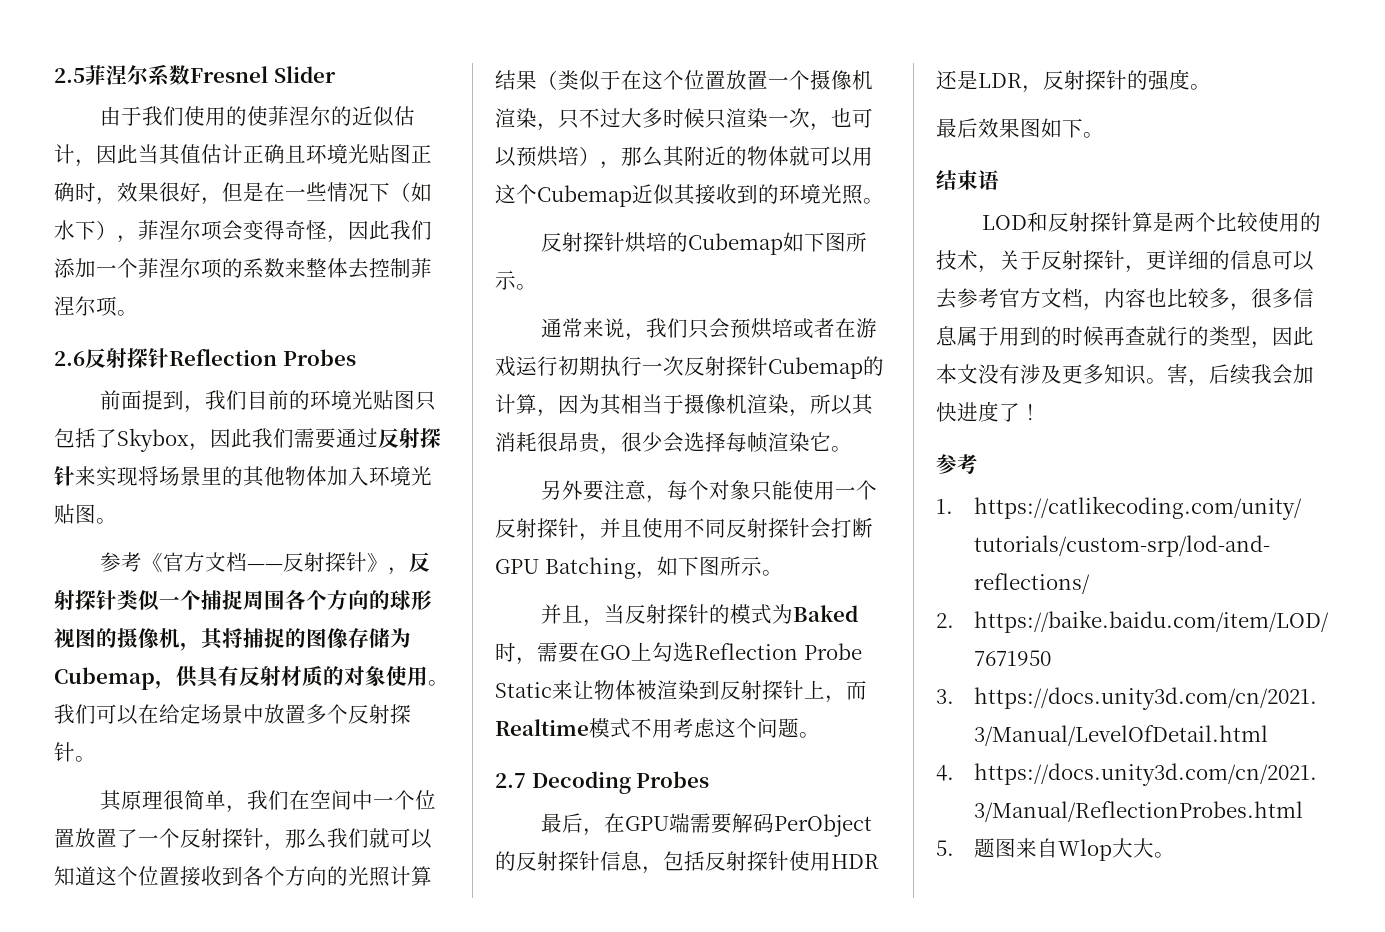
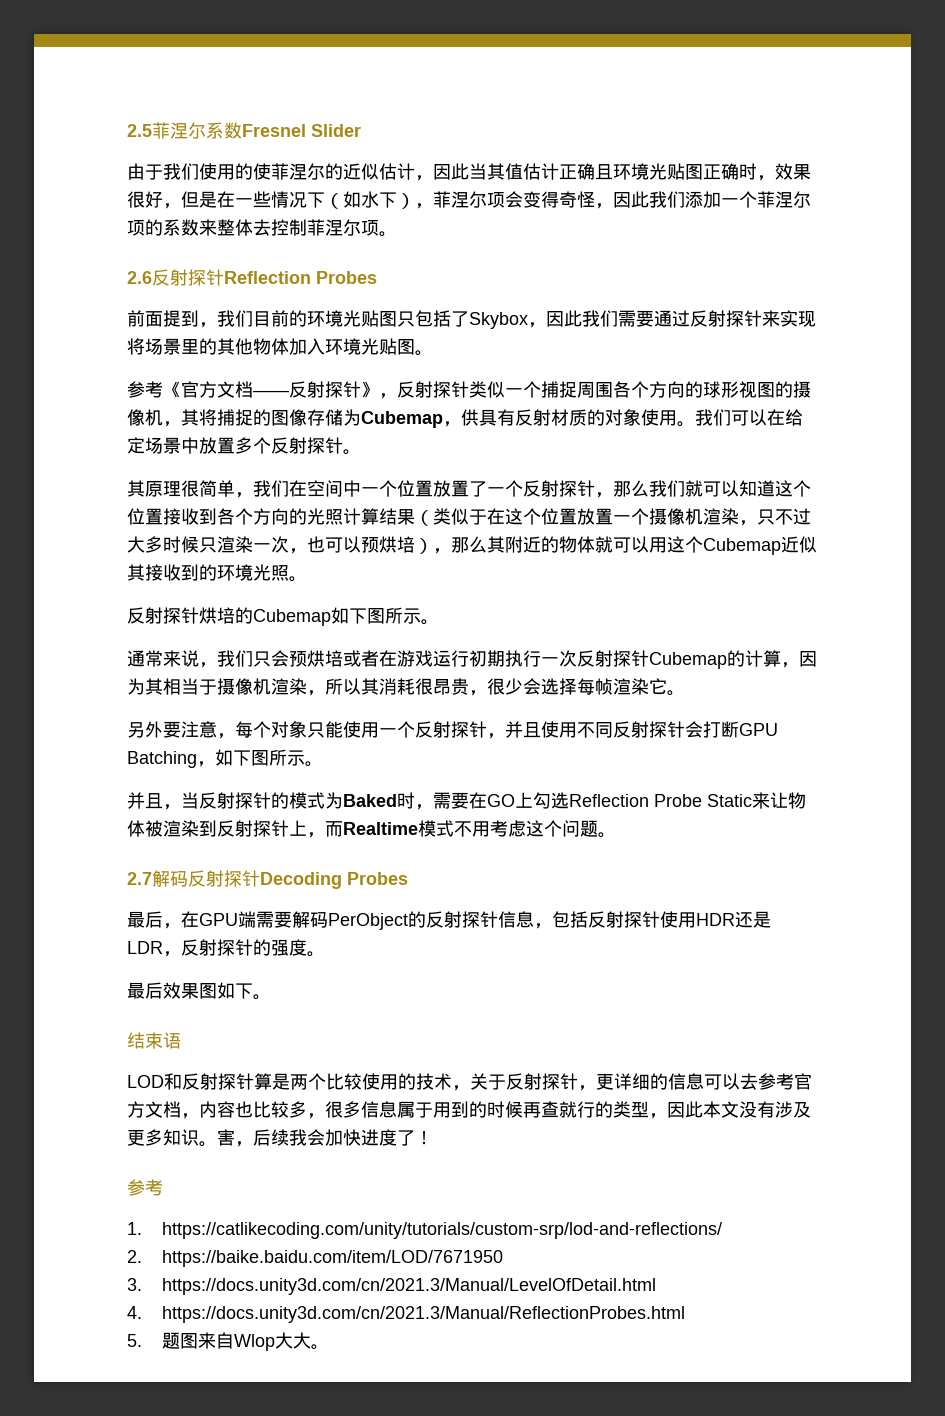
(526, 780) none -> [152,870,260,887] 解码反射探针

